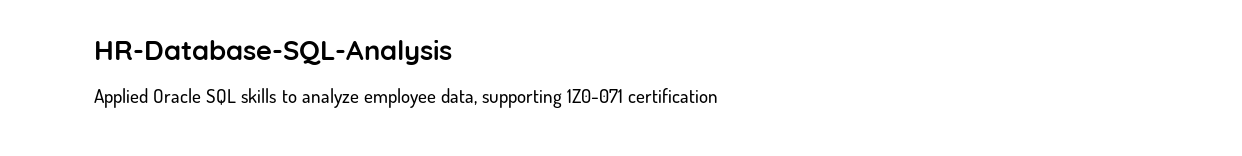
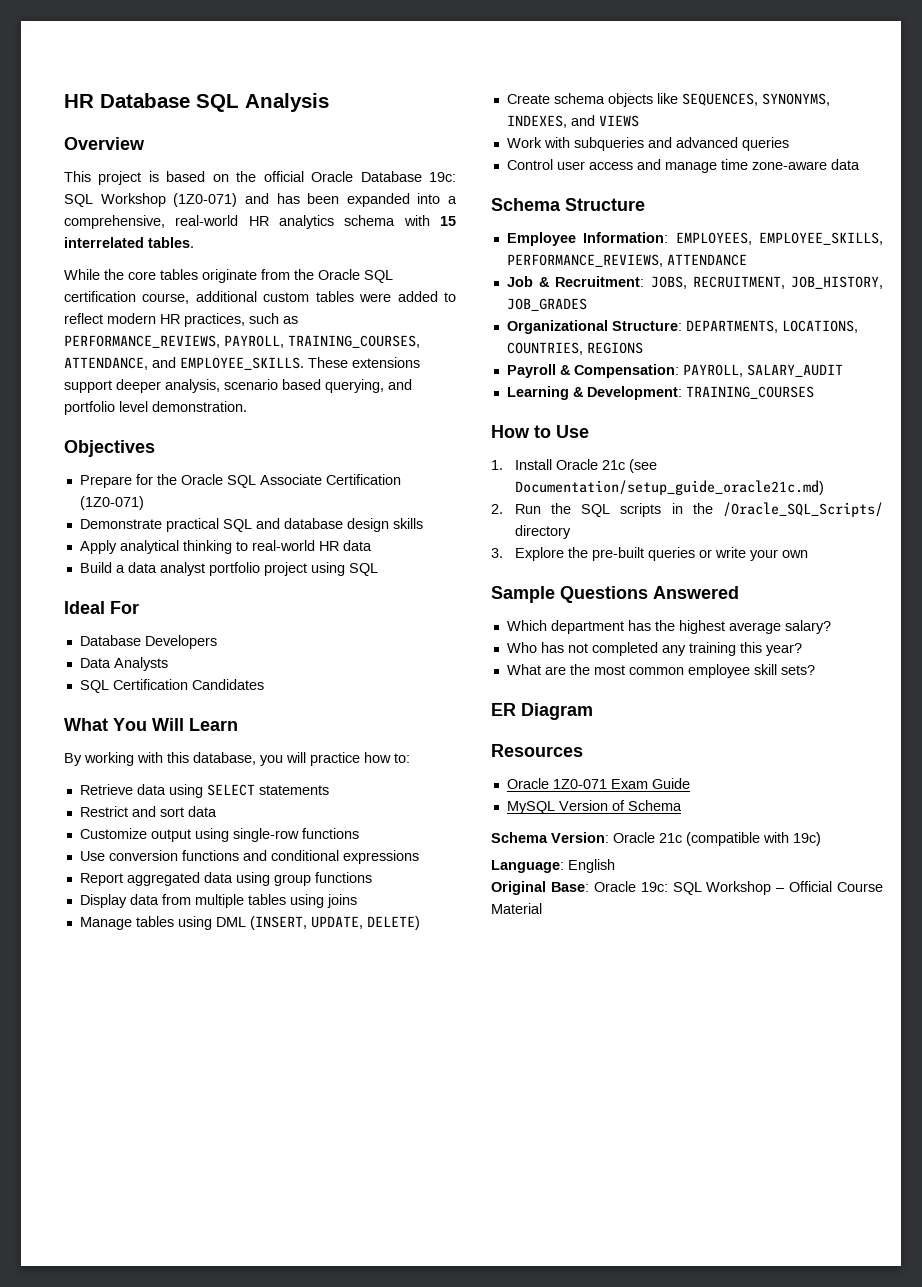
[94,39,452,65] [94,88,719,108] HR-Database-SQL-Analysis // Applied Oracle SQL skills to analyze employee data, supporting 1Z0-071 certification -> [64,93,329,112] [64,137,145,150] [64,171,457,185] [64,193,457,207] [64,215,456,229] [64,237,194,248] [64,269,393,283] [64,291,456,304] [64,313,298,327] [64,335,420,348] [64,357,420,370] [64,379,412,393] [64,401,247,415] [64,440,155,457] [79,474,401,488] [79,496,144,510] [79,518,423,532] [79,540,372,554] [79,562,378,576] [64,601,139,614] [79,635,217,649] [79,657,168,671] [79,679,264,693] [64,718,238,731] [64,752,410,766] [79,784,329,798] [79,806,217,817] [79,828,359,842] [79,850,419,864] [79,872,372,886] [79,894,357,908] [79,916,420,930] [506,93,830,107] [506,115,639,128] [506,137,789,151] [506,159,860,173] [491,198,645,211] [506,232,883,246] [506,254,747,267] [506,276,883,289] [506,298,587,311] [506,320,858,334] [506,342,643,355] [506,364,843,378] [506,386,814,400] [491,425,589,438] [491,459,657,473] [514,480,824,495] [491,502,883,517] [514,525,571,539] [491,547,808,561] [491,586,739,603] [506,620,831,634] [506,642,802,656] [506,664,815,678] [491,703,593,720] [491,744,583,757] [506,778,690,789] [506,800,682,814] [491,832,821,846] [491,859,615,873] [491,881,883,895] [491,903,542,914] HR Database SQL Analysis // Overview // This project is based on the official Oracle Database 19c: SQL Workshop (1Z0-071) and has been expanded into a comprehensive, real-world HR analytics schema with 15 interrelated tables. // While the core tables originate from the Oracle SQL certification course, additional custom tables were added to reflect modern HR practices, such as PERFORMANCE_REVIEWS, PAYROLL, TRAINING_COURSES, ATTENDANCE, and EMPLOYEE_SKILLS. These extensions support deeper analysis, scenario based querying, and portfolio level demonstration. // Objectives // Prepare for the Oracle SQL Associate Certification (1Z0-071) // Demonstrate practical SQL and database design skills // Apply analytical thinking to real-world HR data // Build a data analyst portfolio project using SQL // Ideal For // Database Developers // Data Analysts // SQL Certification Candidates // What You Will Learn // By working with this database, you will practice how to: // Retrieve data using SELECT statements // Restrict and sort data // Customize output using single-row functions // Use conversion functions and conditional expressions // Report aggregated data using group functions // Display data from multiple tables using joins // Manage tables using DML (INSERT, UPDATE, DELETE) // Create schema objects like SEQUENCES, SYNONYMS, INDEXES, and VIEWS // Work with subqueries and advanced queries // Control user access and manage time zone-aware data // Schema Structure // Employee Information: EMPLOYEES, EMPLOYEE_SKILLS, PERFORMANCE_REVIEWS, ATTENDANCE // Job & Recruitment: JOBS, RECRUITMENT, JOB_HISTORY, JOB_GRADES // Organizational Structure: DEPARTMENTS, LOCATIONS, COUNTRIES, REGIONS // Payroll & Compensation: PAYROLL, SALARY_AUDIT // Learning & Development: TRAINING_COURSES // How to Use // 1. Install Oracle 21c (see Documentation/setup_guide_oracle21c.md) // 2. Run the SQL scripts in the /Oracle_SQL_Scripts/ directory // 3. Explore the pre-built queries or write your own // Sample Questions Answered // Which department has the highest average salary? // Who has not completed any training this year? // What are the most common employee skill sets? // ER Diagram // Resources // Oracle 1Z0-071 Exam Guide // MySQL Version of Schema // Schema Version: Oracle 21c (compatible with 19c) // Language: English // Original Base: Oracle 19c: SQL Workshop – Official Course Material

